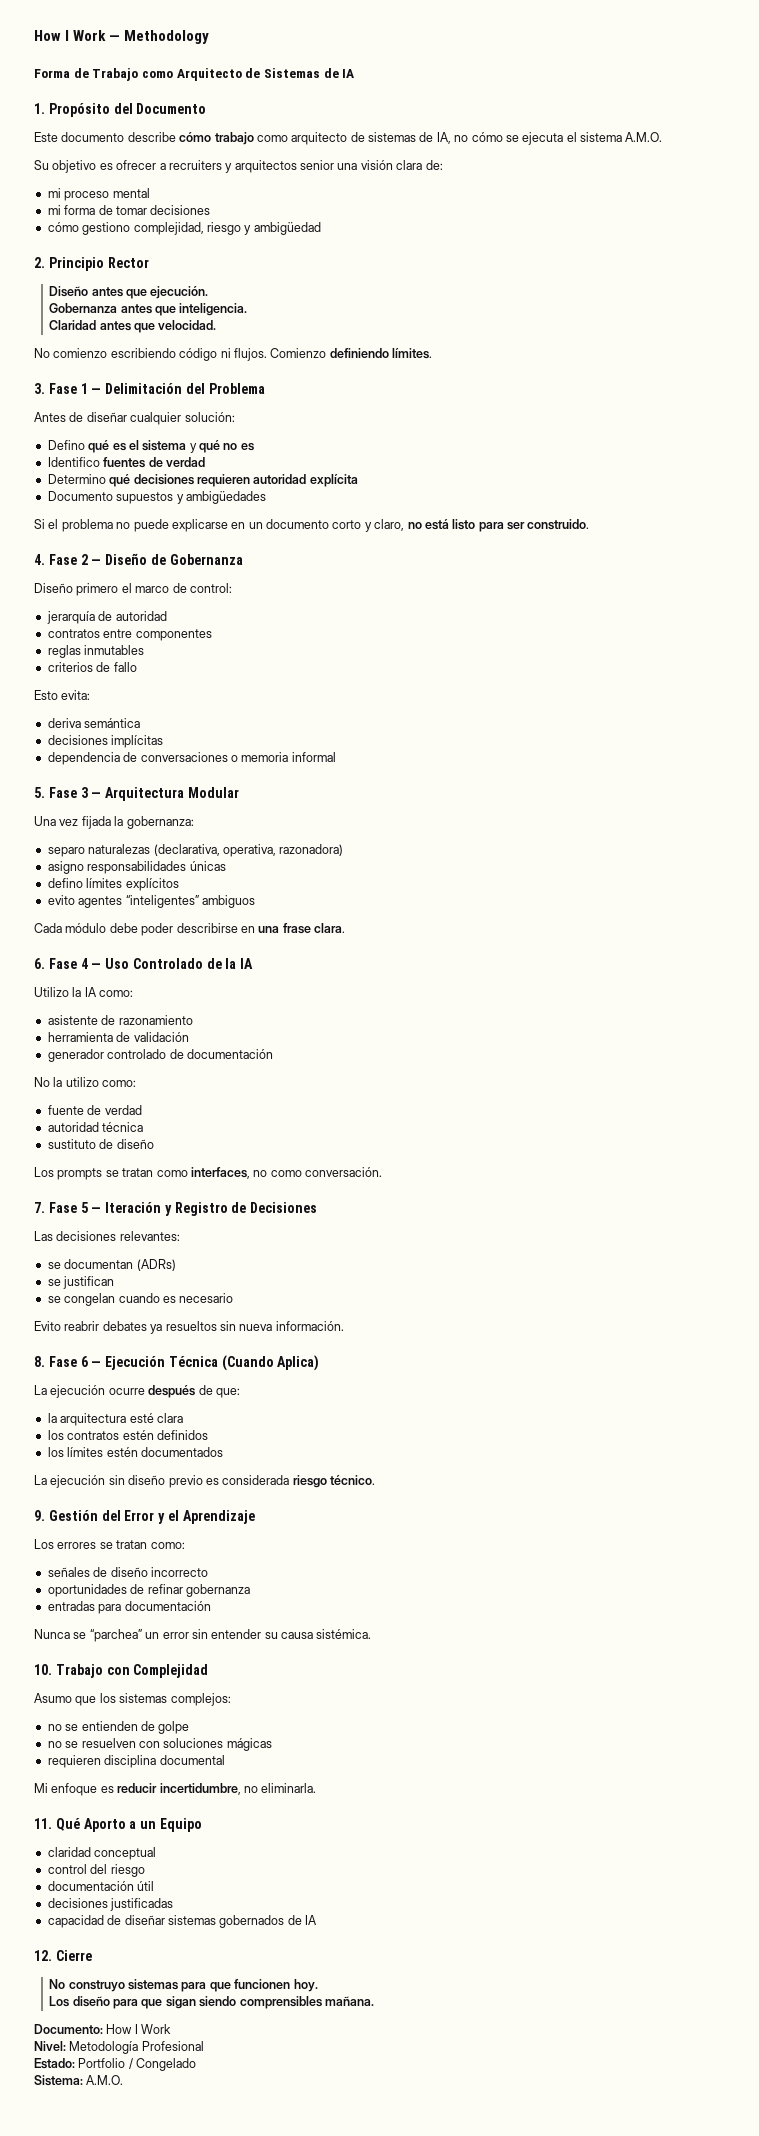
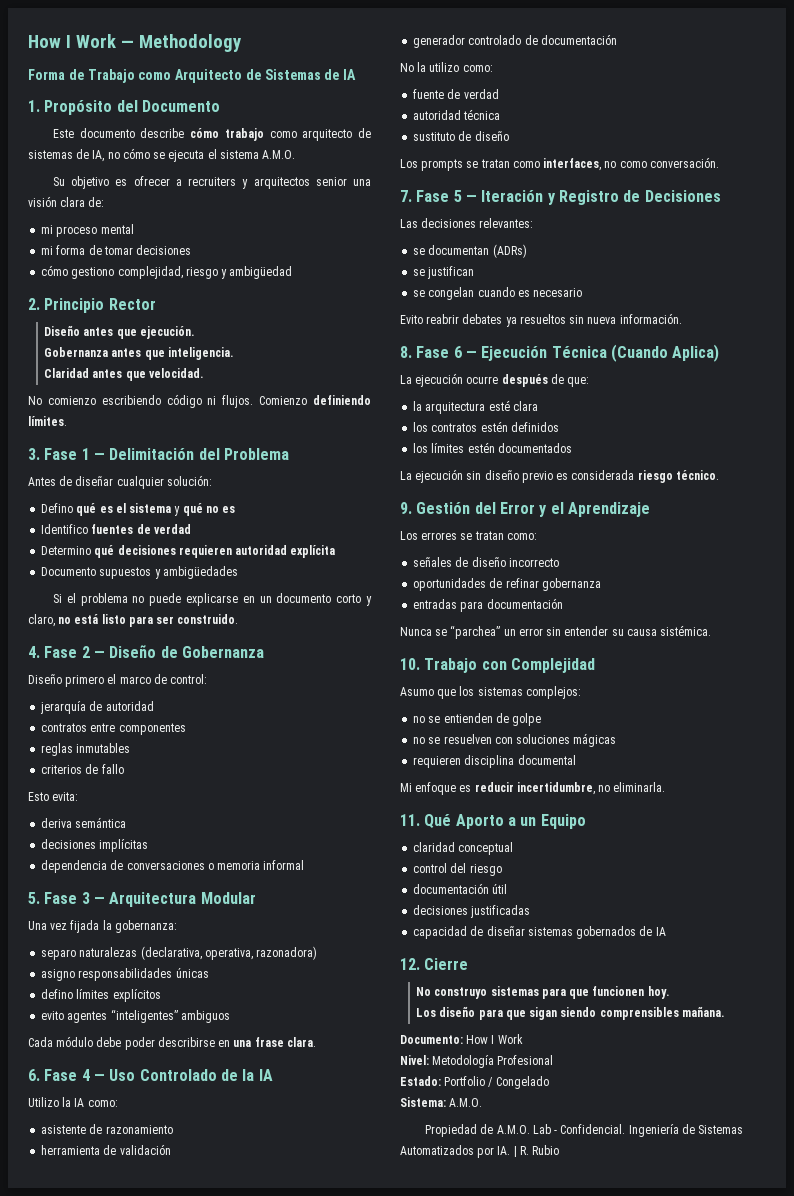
(124, 2080) none -> [425,1124,743,1137] [400,1145,560,1158] // Propiedad de A.M.O. Lab - Confidencial. Ingeniería de Sistemas Automatizados por IA. | R. Rubio

